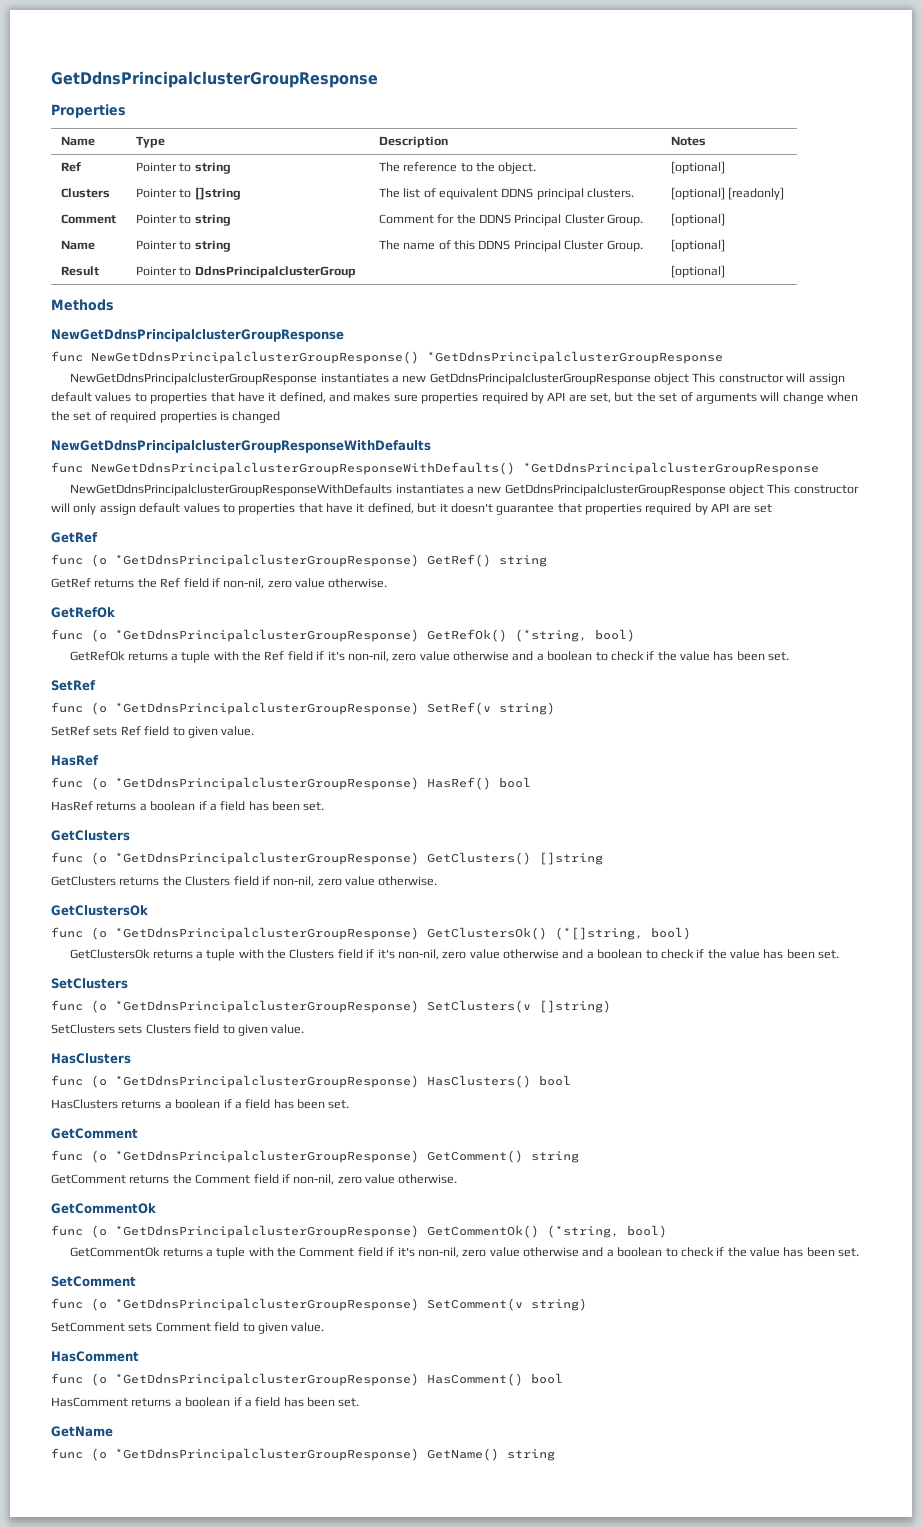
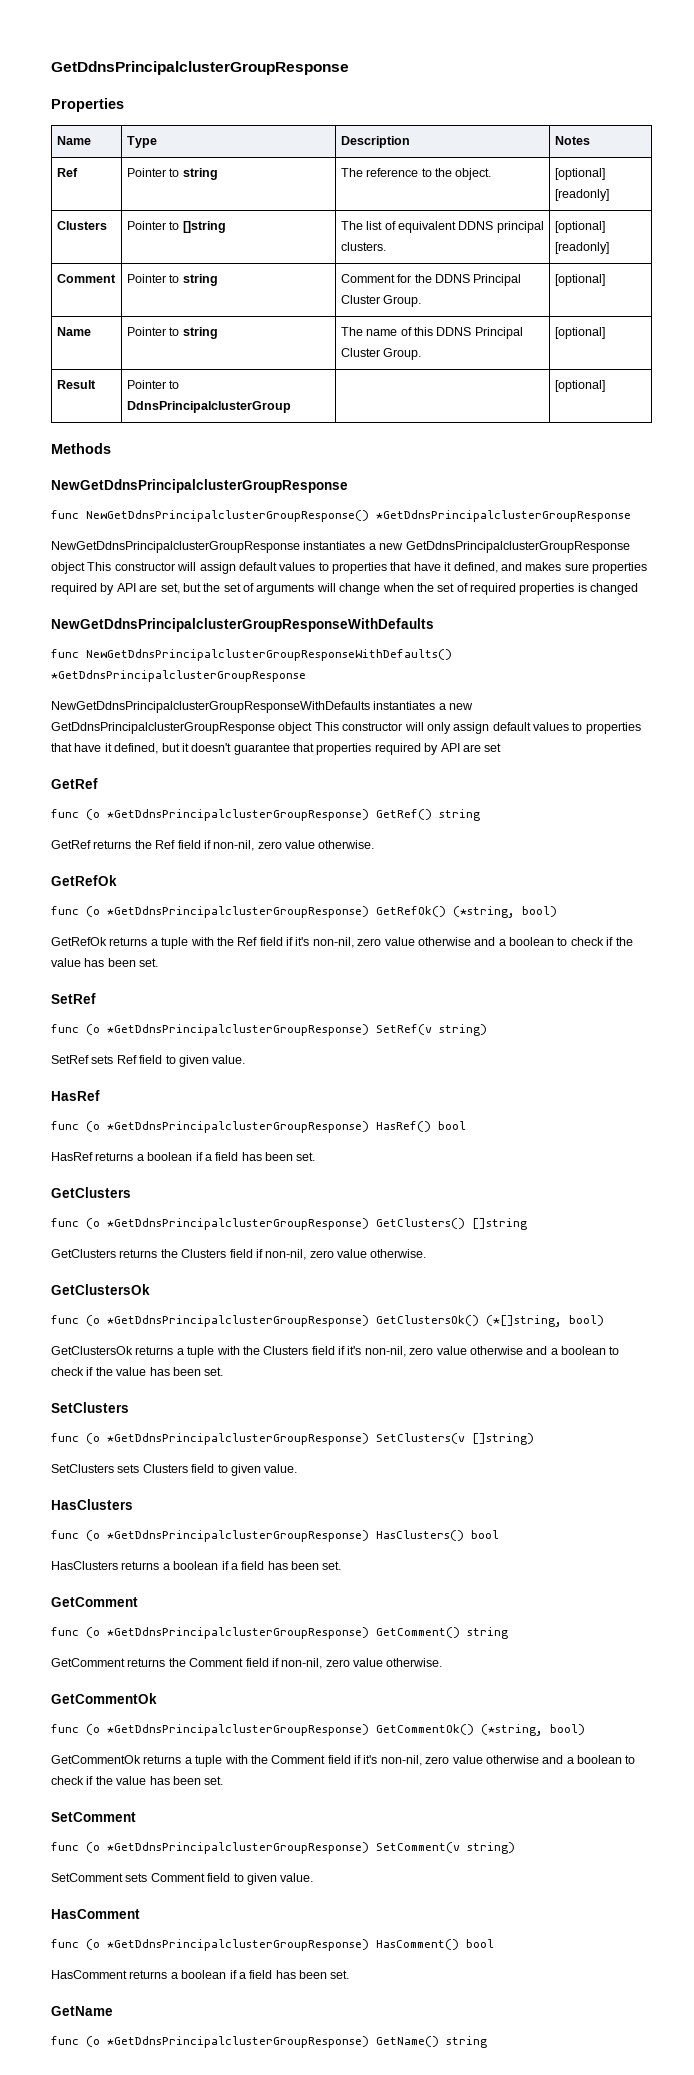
(725, 167) none -> [554,189,609,201] [readonly]

